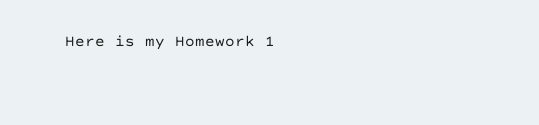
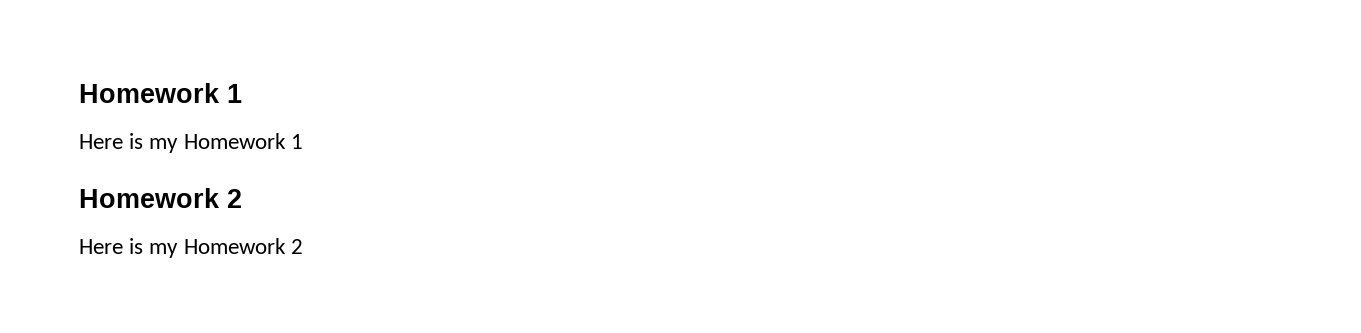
(65, 41) none -> [79,83,242,103] Homework 1 //
(275, 41) none -> [79,188,242,208] [79,238,303,258] // Homework 2 // Here is my Homework 2

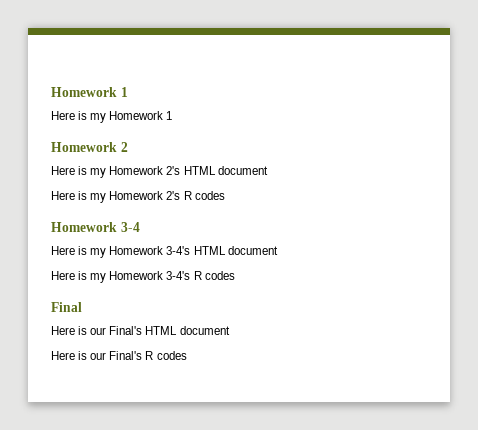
[290,239,303,254] 2 -> [166,166,268,175] [51,191,225,203] [51,222,140,232] [51,246,278,258] [51,271,235,283] [51,302,82,312] [51,326,230,335] [51,351,187,360] 2's HTML document // Here is my Homework 2's R codes // Homework 3-4 // Here is my Homework 3-4's HTML document // Here is my Homework 3-4's R codes // Final // Here is our Final's HTML document // Here is our Final's R codes

